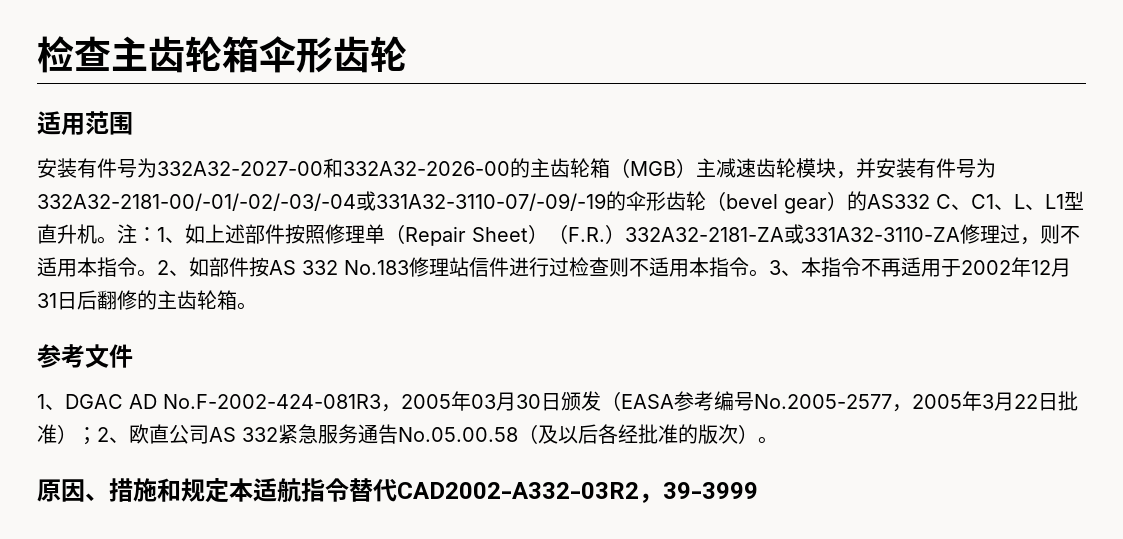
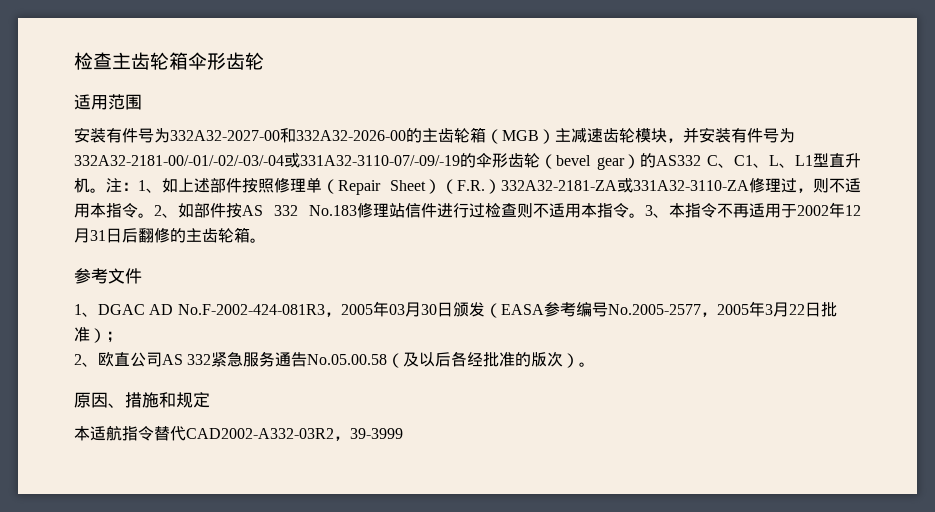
(97, 436) none -> (122, 337) //
(229, 490) none -> (210, 400) //

